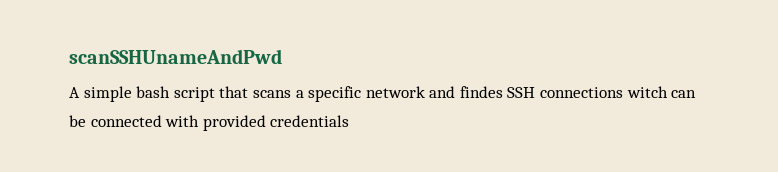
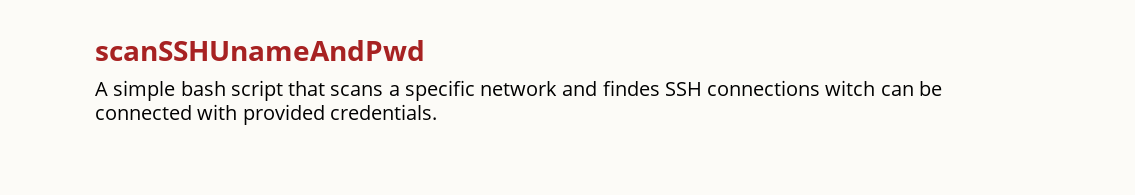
[270,115,350,127] credentials -> [329,104,437,120] credentials.

